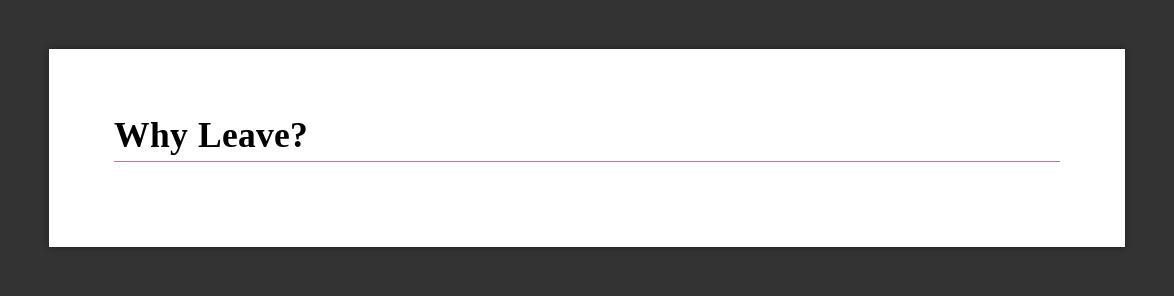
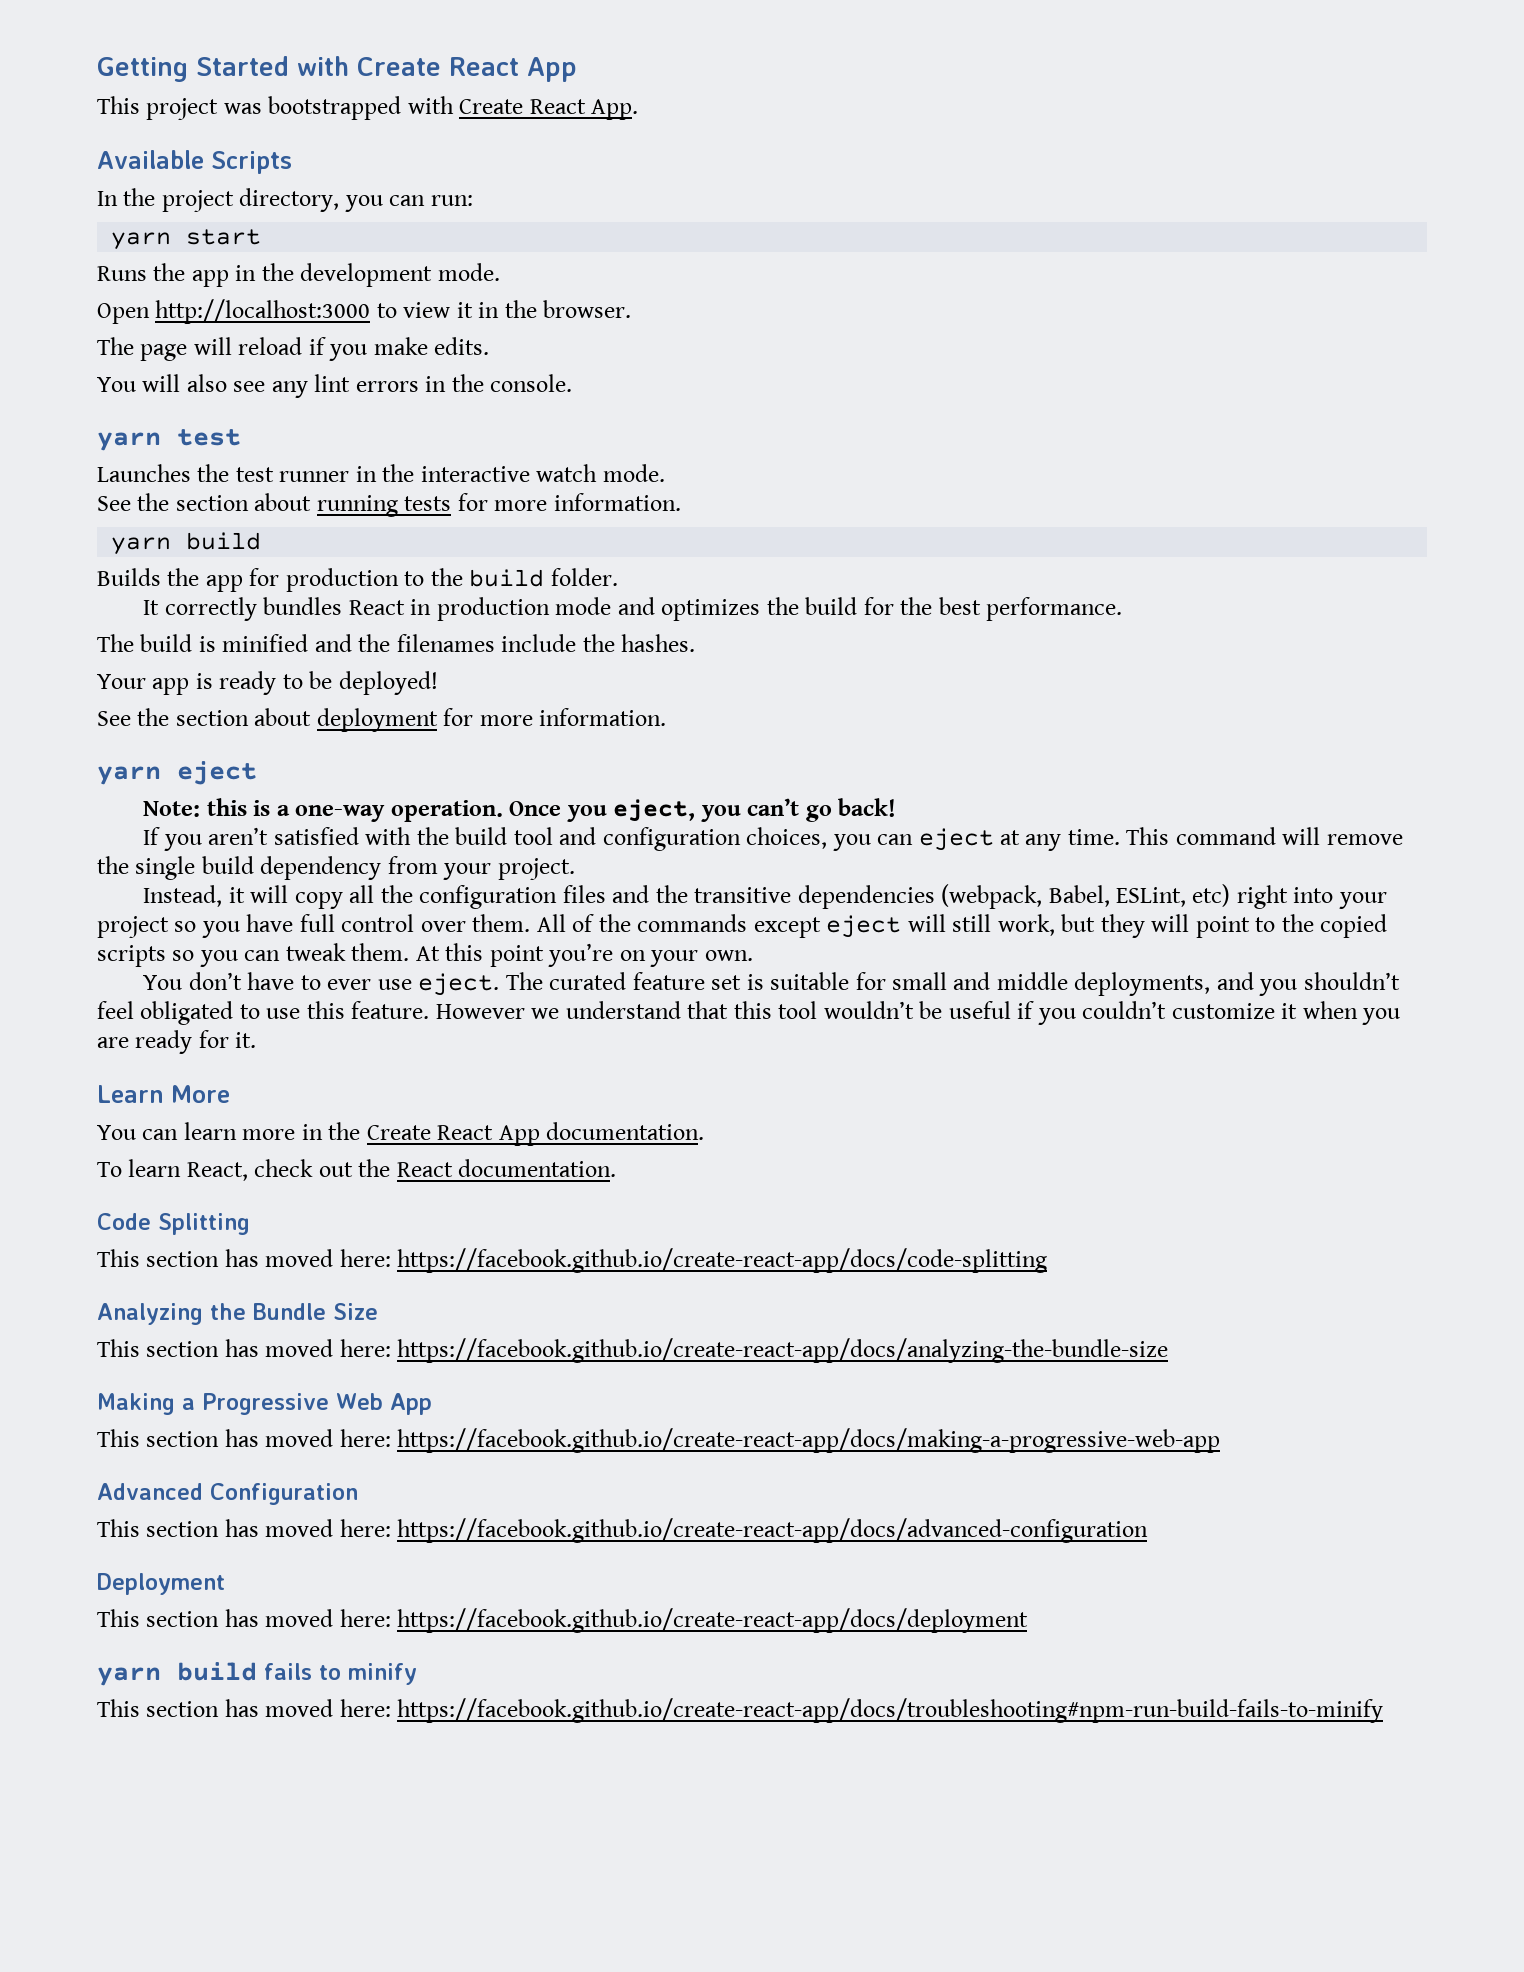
[114,122,308,155] Why Leave? -> [97,56,577,82] [97,96,639,120] [97,150,292,174] [97,188,473,212] [111,229,262,250] [97,263,500,287] [97,299,632,324] [97,337,490,361] [97,374,573,398] [97,429,241,451] [97,464,665,482] [97,493,681,517] [111,532,262,555] [97,568,618,592] [143,597,1122,621] [97,634,696,652] [97,671,438,695] [97,708,667,732] [97,761,257,785] [143,798,897,822] [143,827,1403,851] [97,856,575,880] [143,884,1387,909] [97,914,1388,938] [97,943,753,967] [143,972,1400,996] [97,1001,1401,1025] [97,1030,257,1054] [97,1085,230,1103] [97,1122,705,1146] [97,1159,617,1181] [97,1213,250,1235] [97,1248,1048,1273] [97,1303,378,1325] [97,1338,1169,1363] [97,1393,432,1415] [97,1428,1221,1453] [97,1483,358,1505] [97,1518,1149,1543] [97,1573,225,1595] [97,1608,1029,1633] [97,1662,417,1686] [97,1698,1384,1723] Getting Started with Create React App // This project was bootstrapped with Create React App. // Available Scripts // In the project directory, you can run: // yarn start // Runs the app in the development mode. // Open http://localhost:3000 to view it in the browser. // The page will reload if you make edits. // You will also see any lint errors in the console. // yarn test // Launches the test runner in the interactive watch mode. // See the section about running tests for more information. // yarn build // Builds the app for production to the build folder. // It correctly bundles React in production mode and optimizes the build for the best performance. // The build is minified and the filenames include the hashes. // Your app is ready to be deployed! // See the section about deployment for more information. // yarn eject // Note: this is a one-way operation. Once you eject, you can’t go back! // If you aren’t satisfied with the build tool and configuration choices, you can eject at any time. This command will remove the single build dependency from your project. // Instead, it will copy all the configuration files and the transitive dependencies (webpack, Babel, ESLint, etc) right into your project so you have full control over them. All of the commands except eject will still work, but they will point to the copied scripts so you can tweak them. At this point you’re on your own. // You don’t have to ever use eject. The curated feature set is suitable for small and middle deployments, and you shouldn’t feel obligated to use this feature. However we understand that this tool wouldn’t be useful if you couldn’t customize it when you are ready for it. // Learn More // You can learn more in the Create React App documentation. // To learn React, check out the React documentation. // Code Splitting // This section has moved here: https://facebook.github.io/create-react-app/docs/code-splitting // Analyzing the Bundle Size // This section has moved here: https://facebook.github.io/create-react-app/docs/analyzing-the-bundle-size // Making a Progressive Web App // This section has moved here: https://facebook.github.io/create-react-app/docs/making-a-progressive-web-app // Advanced Configuration // This section has moved here: https://facebook.github.io/create-react-app/docs/advanced-configuration // Deployment // This section has moved here: https://facebook.github.io/create-react-app/docs/deployment // yarn build fails to minify // This section has moved here: https://facebook.github.io/create-react-app/docs/troubleshooting#npm-run-build-fails-to-minify

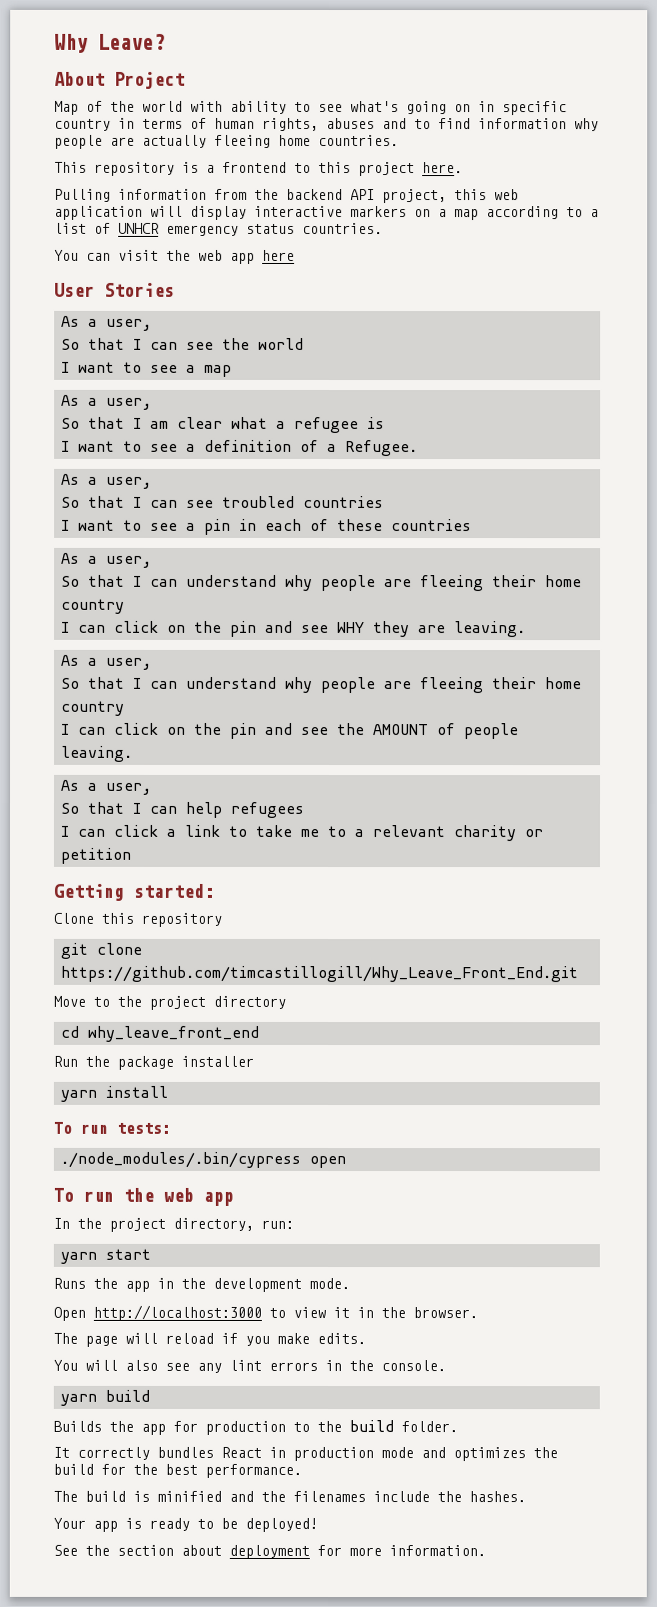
[97,56,577,82] [97,96,639,120] [97,150,292,174] Getting Started with Create React App // This project was bootstrapped with Create React App. // Available Scripts -> [54,33,165,53] [54,71,185,89] [54,100,567,116] [54,117,599,132] [54,134,399,149] [54,161,463,177] [54,188,519,204] [54,205,599,221] [54,222,383,236] [54,249,295,264] [54,282,175,297] [61,315,153,331] [61,337,305,350] [61,361,233,377] [61,394,153,410] [61,416,386,434] [61,439,419,457] [61,473,153,489] [61,495,385,509] [61,518,473,535] [61,552,153,568] [61,574,583,592] [61,598,126,614] [61,620,527,638] [61,654,153,670] [61,676,583,694] [61,700,126,716] [61,722,520,740] [61,745,134,762] [61,779,153,795] [60,801,306,818] [60,824,544,842] [60,847,132,864] [53,883,214,901] [53,912,222,927] [60,942,143,959] [60,965,579,983] [53,995,286,1010] [60,1025,260,1042] [53,1055,254,1070] [60,1085,169,1102] [53,1121,171,1134] [60,1151,347,1169] [53,1187,234,1206] Why Leave? // About Project // Map of the world with ability to see what's going on in specific country in terms of human rights, abuses and to find information why people are actually fleeing home countries. // This repository is a frontend to this project here. // Pulling information from the backend API project, this web application will display interactive markers on a map according to a list of UNHCR emergency status countries. // You can visit the web app here // User Stories // As a user, // So that I can see the world // I want to see a map // As a user, // So that I am clear what a refugee is // I want to see a definition of a Refugee. // As a user, // So that I can see troubled countries // I want to see a pin in each of these countries // As a user, // So that I can understand why people are fleeing their home country // I can click on the pin and see WHY they are leaving. // As a user, // So that I can understand why people are fleeing their home country // I can click on the pin and see the AMOUNT of people leaving. // As a user, // So that I can help refugees // I can click a link to take me to a relevant charity or petition // Getting started: // Clone this repository // git clone https://github.com/timcastillogill/Why_Leave_Front_End.git // Move to the project directory // cd why_leave_front_end // Run the package installer // yarn install // To run tests: // ./node_modules/.bin/cypress open // To run the web app
[344,195,426,212] you can -> (254, 1224) none
[97,429,241,451] [97,464,665,482] [97,493,681,517] // yarn test // Launches the test runner in the interactive watch mode. // See the section about running tests for more information. -> (446, 1366) none
[97,761,257,785] [143,798,897,822] [143,827,1403,851] [97,856,575,880] [143,884,1387,909] [97,914,1388,938] [97,943,753,967] [143,972,1400,996] [97,1001,1401,1025] [97,1030,257,1054] [97,1085,230,1103] [97,1122,705,1146] [97,1159,617,1181] [97,1213,250,1235] [97,1248,1048,1273] [97,1303,378,1325] [97,1338,1169,1363] [97,1393,432,1415] [97,1428,1221,1453] [97,1483,358,1505] [97,1518,1149,1543] [97,1573,225,1595] [97,1608,1029,1633] [97,1662,417,1686] [97,1698,1384,1723] // yarn eject // Note: this is a one-way operation. Once you eject, you can’t go back! // If you aren’t satisfied with the build tool and configuration choices, you can eject at any time. This command will remove the single build dependency from your project. // Instead, it will copy all the configuration files and the transitive dependencies (webpack, Babel, ESLint, etc) right into your project so you have full control over them. All of the commands except eject will still work, but they will point to the copied scripts so you can tweak them. At this point you’re on your own. // You don’t have to ever use eject. The curated feature set is suitable for small and middle deployments, and you shouldn’t feel obligated to use this feature. However we understand that this tool wouldn’t be useful if you couldn’t customize it when you are ready for it. // Learn More // You can learn more in the Create React App documentation. // To learn React, check out the React documentation. // Code Splitting // This section has moved here: https://facebook.github.io/create-react-app/docs/code-splitting // Analyzing the Bundle Size // This section has moved here: https://facebook.github.io/create-react-app/docs/analyzing-the-bundle-size // Making a Progressive Web App // This section has moved here: https://facebook.github.io/create-react-app/docs/making-a-progressive-web-app // Advanced Configuration // This section has moved here: https://facebook.github.io/create-react-app/docs/advanced-configuration // Deployment // This section has moved here: https://facebook.github.io/create-react-app/docs/deployment // yarn build fails to minify // This section has moved here: https://facebook.github.io/create-react-app/docs/troubleshooting#npm-run-build-fails-to-minify -> (486, 1551) none

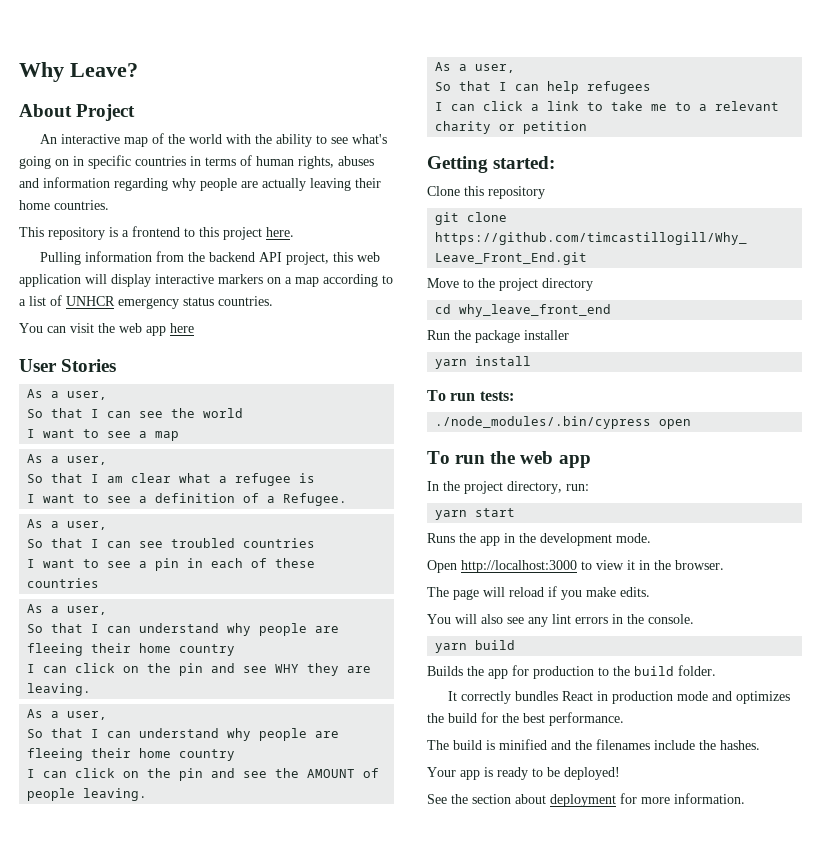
[54,100,79,115] Map -> [40,134,149,147] An interactive map
(223, 106) none -> [255,134,273,144] the
[54,118,111,131] country -> [135,156,186,166] countries
[414,118,567,130] to find information -> [43,177,168,191] information regarding
[214,134,271,148] fleeing -> [310,178,381,191] leaving their

